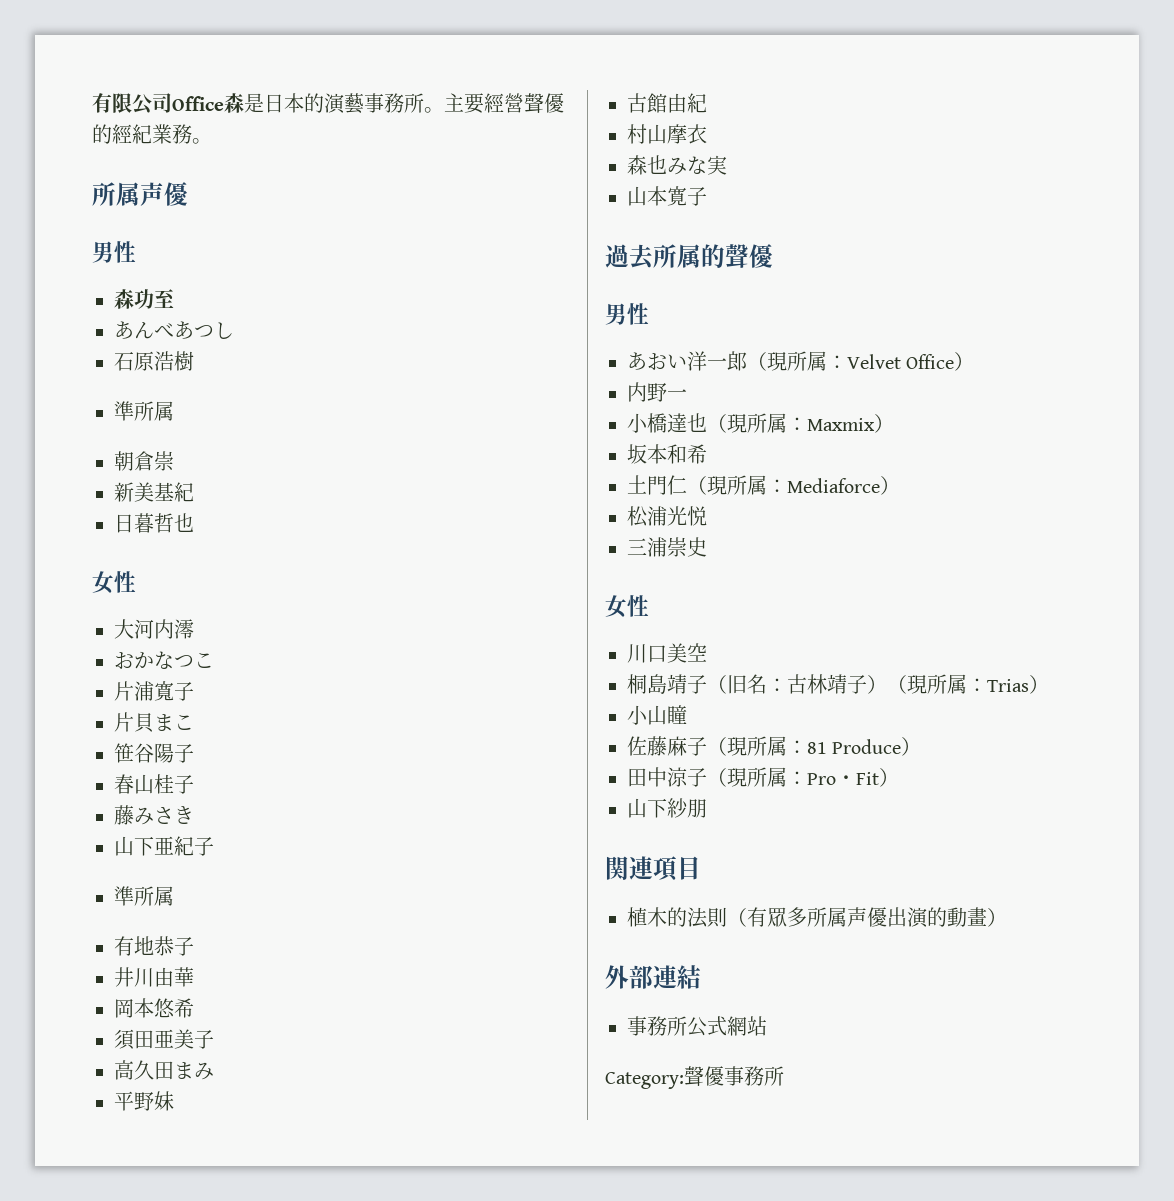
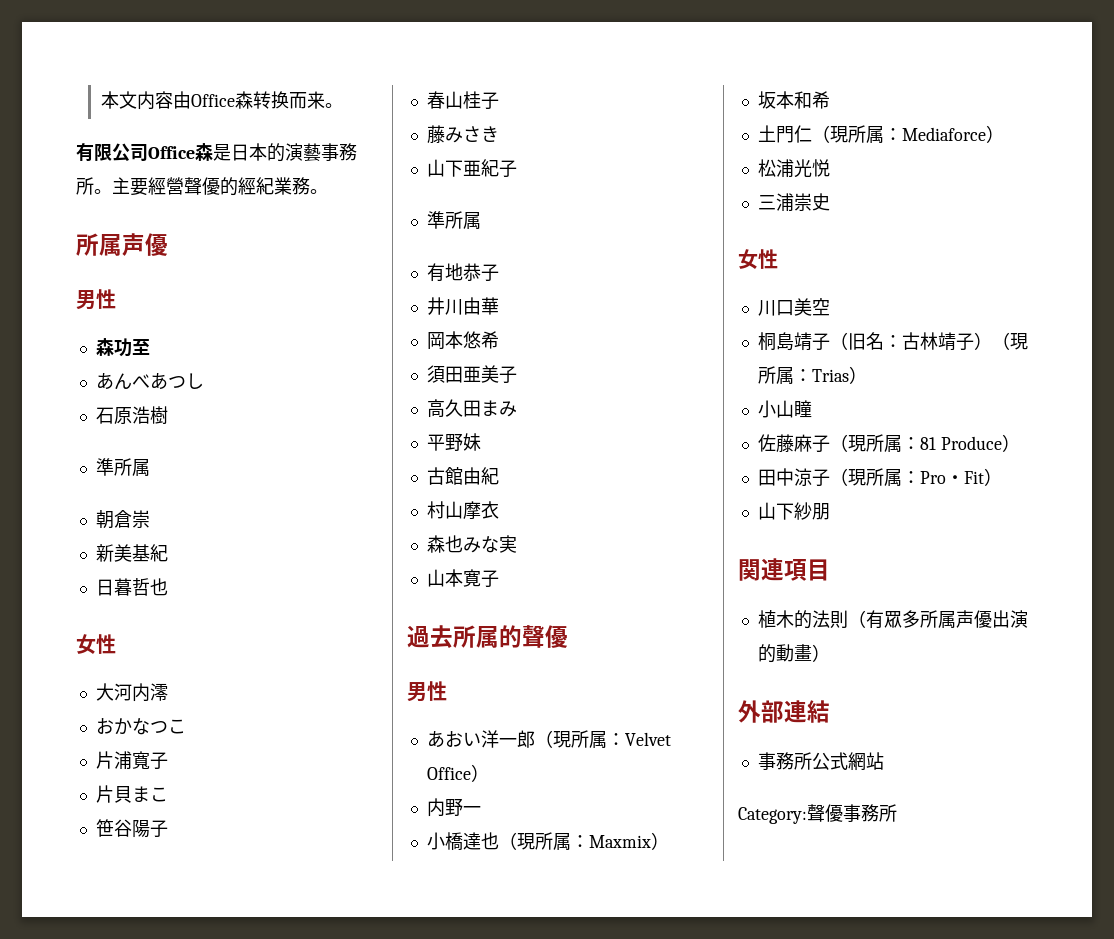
(92, 103) none -> [100,91,343,110] 本文内容由Office森转换而来。 //

